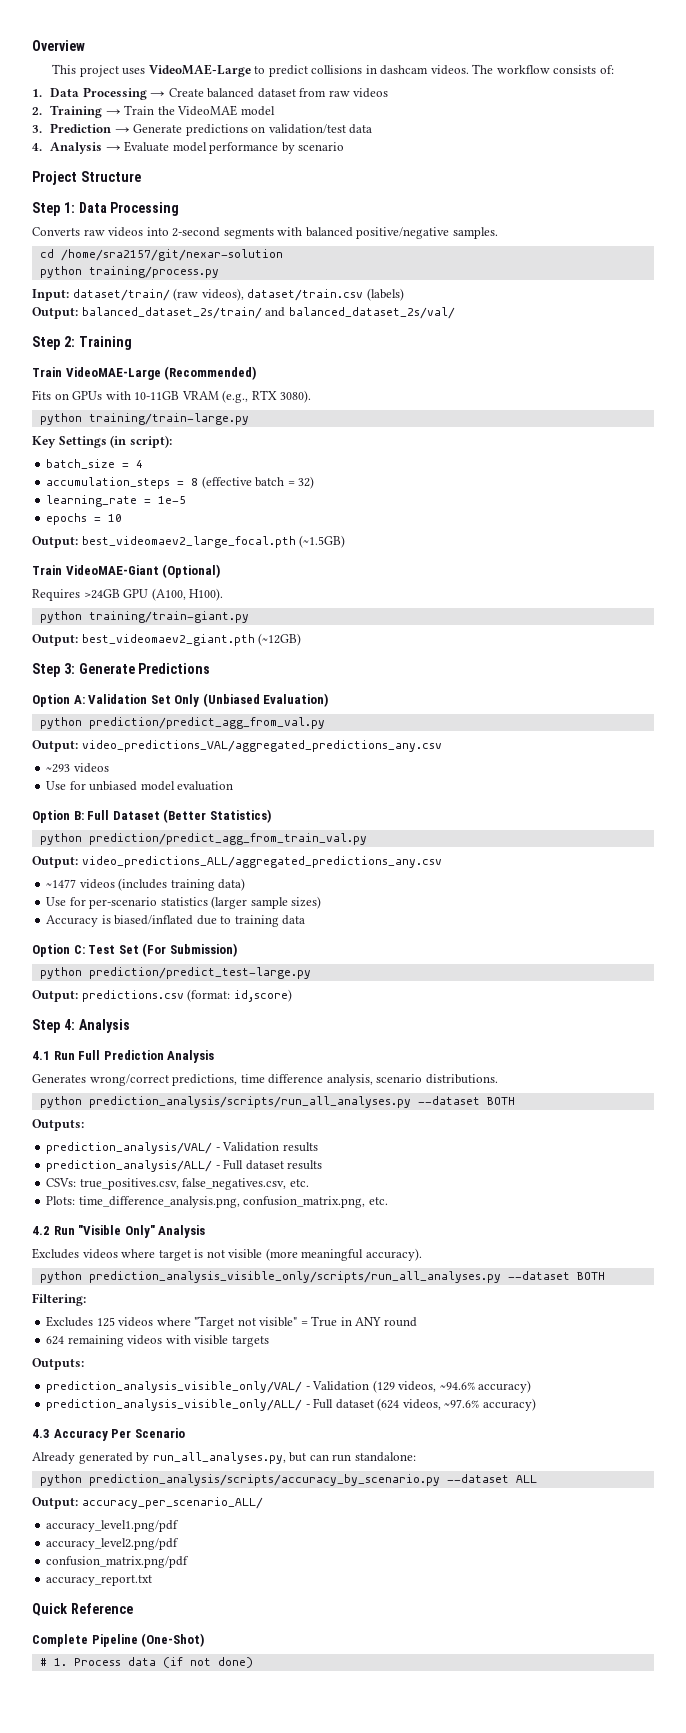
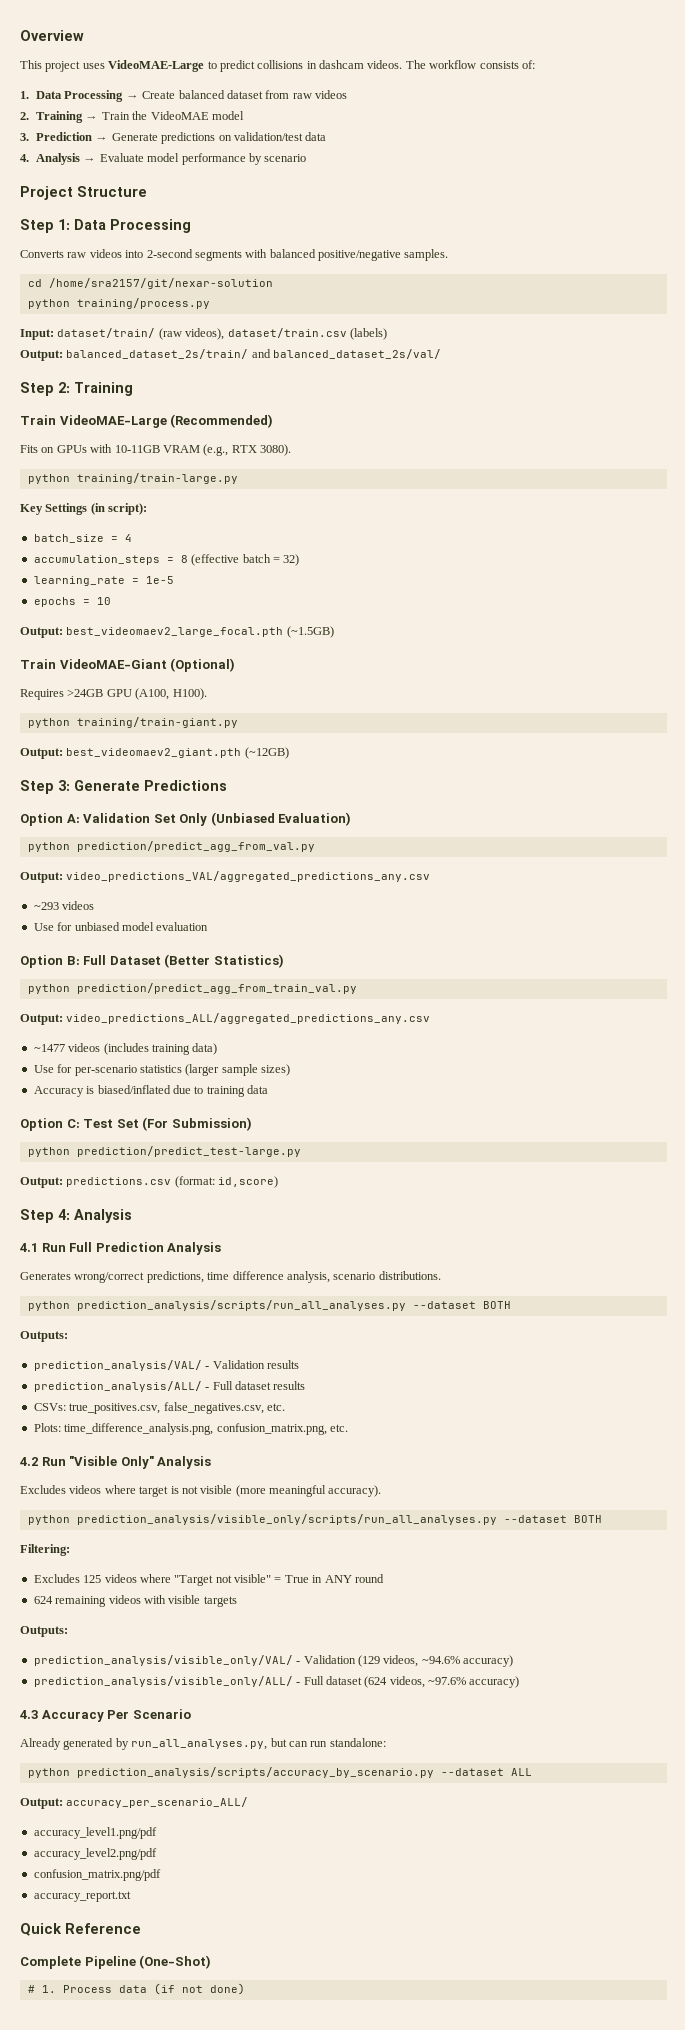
[88,1271,501,1283] prediction_analysis_visible_only/scripts/run_all_analyses.py -> [76,1514,497,1525] prediction_analysis/visible_only/scripts/run_all_analyses.py
[46,1381,303,1393] prediction_analysis_visible_only/VAL/ -> [33,1655,293,1666] prediction_analysis/visible_only/VAL/
[46,1399,303,1411] prediction_analysis_visible_only/ALL/ -> [33,1676,293,1687] prediction_analysis/visible_only/ALL/

